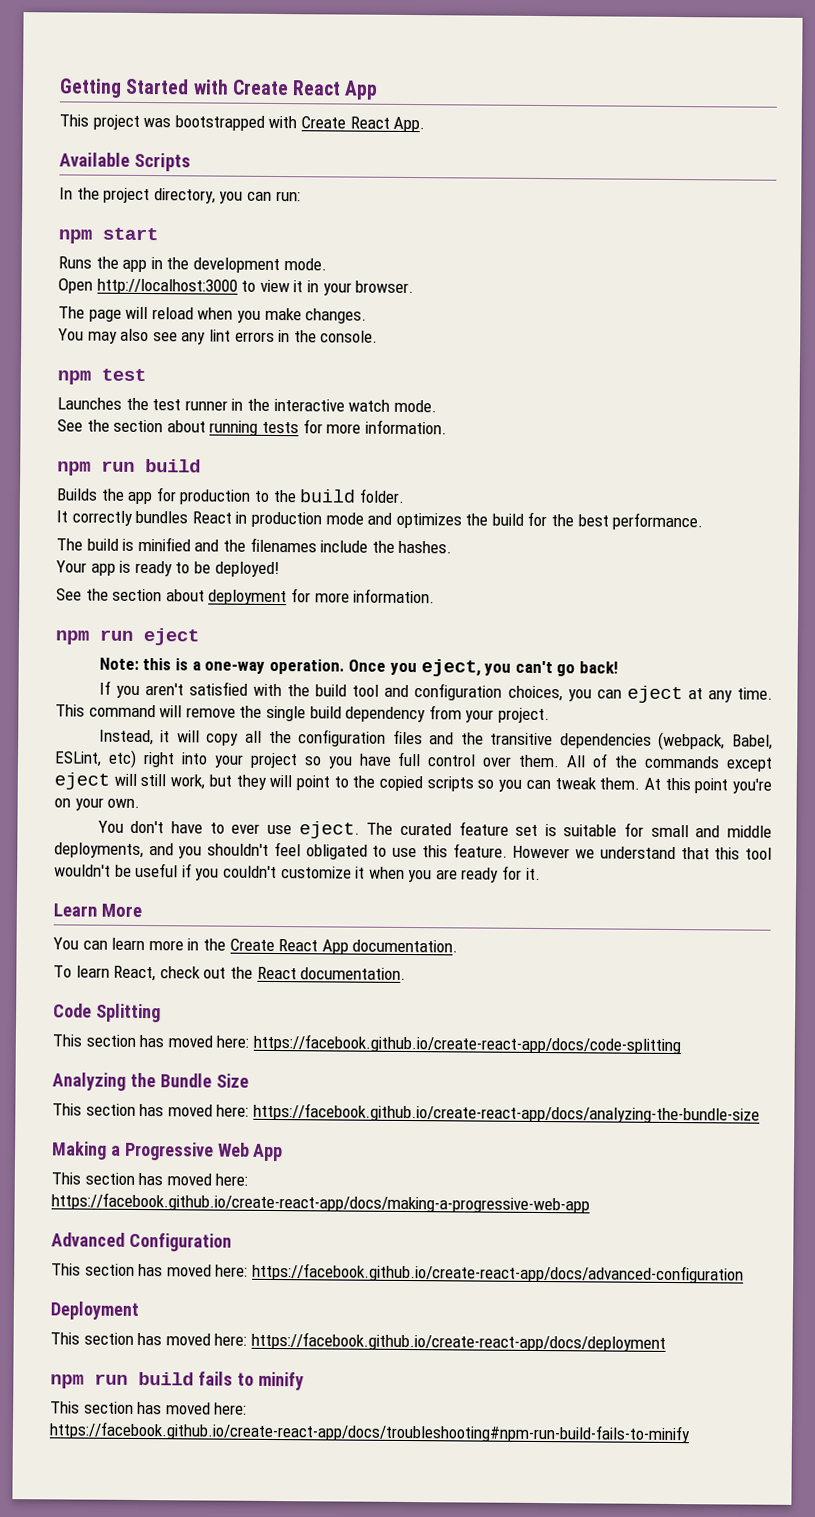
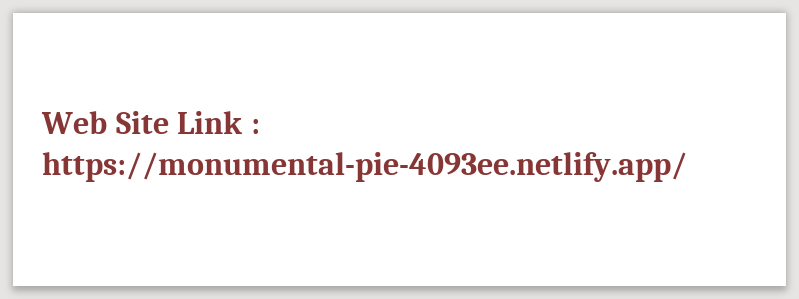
[59,78,379,100] [59,114,426,133] [59,152,191,172] [59,187,301,204] [58,227,158,244] [58,256,327,274] [58,278,415,296] [58,306,368,324] [58,328,379,345] [57,368,146,385] [57,397,437,413] [57,419,447,436] [57,459,201,476] [56,487,405,505] [56,510,704,531] [56,536,453,554] [56,560,280,578] [56,588,436,606] [55,628,199,646] [98,657,618,677] [98,680,773,704] [55,704,550,724] [98,729,773,751] [54,749,774,772] [54,772,773,794] [54,797,141,811] [97,820,772,839] [54,841,773,860] [54,862,541,883] [53,903,142,918] [53,937,459,955] [53,965,407,982] [53,1003,161,1023] [52,1033,681,1055] [52,1072,249,1091] [52,1102,760,1124] [51,1141,284,1162] [51,1172,249,1186] [51,1192,590,1214] [51,1232,232,1252] [51,1262,744,1284] [50,1301,139,1320] [50,1331,666,1352] [50,1371,304,1391] [50,1401,248,1415] [49,1421,690,1444] Getting Started with Create React App // This project was bootstrapped with Create React App. // Available Scripts // In the project directory, you can run: // npm start // Runs the app in the development mode. // Open http://localhost:3000 to view it in your browser. // The page will reload when you make changes. // You may also see any lint errors in the console. // npm test // Launches the test runner in the interactive watch mode. // See the section about running tests for more information. // npm run build // Builds the app for production to the build folder. // It correctly bundles React in production mode and optimizes the build for the best performance. // The build is minified and the filenames include the hashes. // Your app is ready to be deployed! // See the section about deployment for more information. // npm run eject // Note: this is a one-way operation. Once you eject, you can't go back! // If you aren't satisfied with the build tool and configuration choices, you can eject at any time. This command will remove the single build dependency from your project. // Instead, it will copy all the configuration files and the transitive dependencies (webpack, Babel, ESLint, etc) right into your project so you have full control over them. All of the commands except eject will still work, but they will point to the copied scripts so you can tweak them. At this point you're on your own. // You don't have to ever use eject. The curated feature set is suitable for small and middle deployments, and you shouldn't feel obligated to use this feature. However we understand that this tool wouldn't be useful if you couldn't customize it when you are ready for it. // Learn More // You can learn more in the Create React App documentation. // To learn React, check out the React documentation. // Code Splitting // This section has moved here: https://facebook.github.io/create-react-app/docs/code-splitting // Analyzing the Bundle Size // This section has moved here: https://facebook.github.io/create-react-app/docs/analyzing-the-bundle-size // Making a Progressive Web App // This section has moved here: https://facebook.github.io/create-react-app/docs/making-a-progressive-web-app // Advanced Configuration // This section has moved here: https://facebook.github.io/create-react-app/docs/advanced-configuration // Deployment // This section has moved here: https://facebook.github.io/create-react-app/docs/deployment // npm run build fails to minify // This section has moved here: https://facebook.github.io/create-react-app/docs/troubleshooting#npm-run-build-fails-to-minify -> [41,111,260,134] [42,152,687,182] Web Site Link : https://monumental-pie-4093ee.netlify.app/

